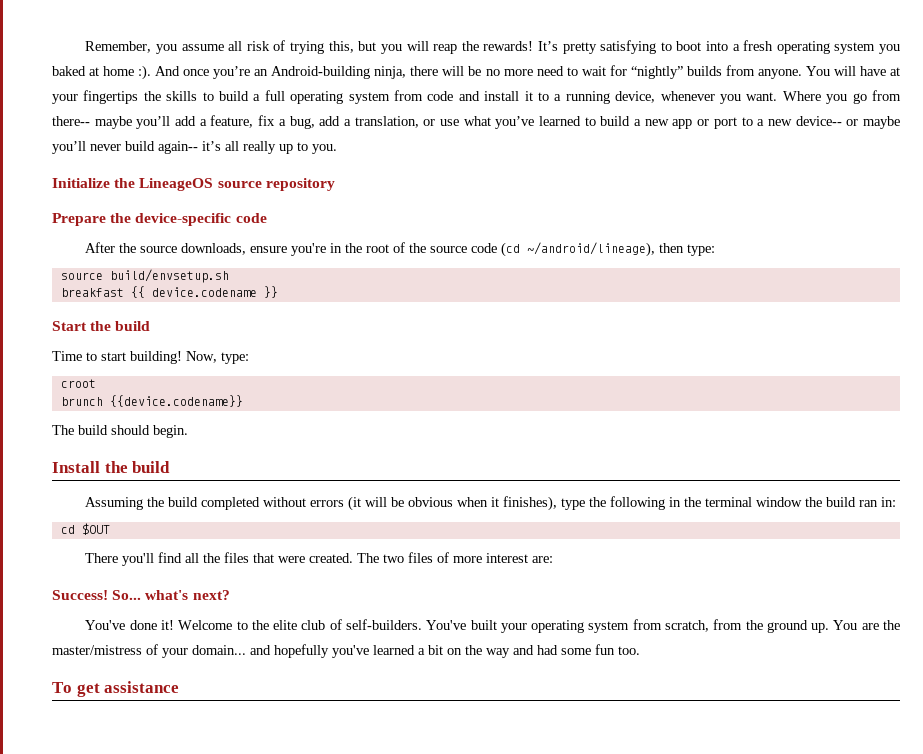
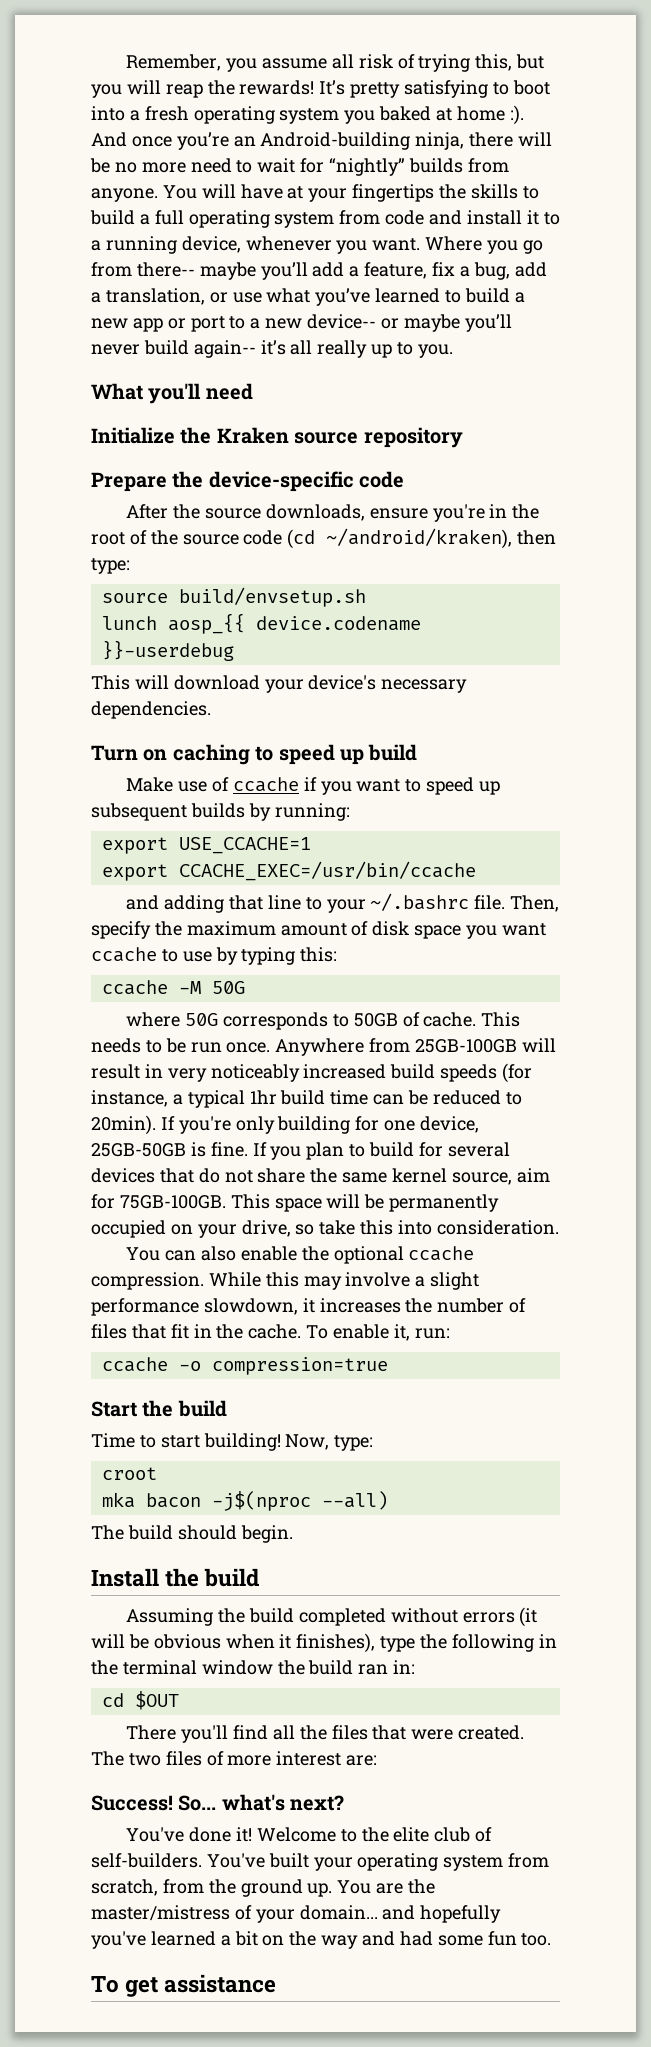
(337, 149) none -> [91,383,253,404] // What you'll need
[139,178,214,191] LineageOS -> [216,427,289,444] Kraken
[527,242,656,257] ~/android/lineage), -> [326,528,513,549] ~/android/kraken),
[60,286,278,298] breakfast {{ device.codename }} -> [101,613,421,634] [101,640,234,661] [91,675,468,693] [91,701,211,719] [91,744,418,765] [126,777,501,795] [91,803,350,821] [101,837,311,854] [101,861,476,881] [126,893,560,913] [91,921,546,939] [91,947,338,965] [101,980,245,995] [126,1012,521,1030] [91,1038,556,1056] [91,1063,533,1083] [91,1090,522,1108] [91,1115,480,1135] [91,1142,510,1160] [91,1168,550,1185] [91,1194,500,1212] [91,1220,559,1238] [126,1246,475,1264] [91,1272,480,1290] [91,1298,527,1316] [91,1324,450,1341] [101,1357,388,1375] lunch aosp_{{ device.codename }}-userdebug // This will download your device's necessary dependencies. // Turn on caching to speed up build // Make use of ccache if you want to speed up subsequent builds by running: // export USE_CCACHE=1 // export CCACHE_EXEC=/usr/bin/ccache // and adding that line to your ~/.bashrc file. Then, specify the maximum amount of disk space you want ccache to use by typing this: // ccache -M 50G // where 50G corresponds to 50GB of cache. This needs to be run once. Anywhere from 25GB-100GB will result in very noticeably increased build speeds (for instance, a typical 1hr build time can be reduced to 20min). If you're only building for one device, 25GB-50GB is fine. If you plan to build for several devices that do not share the same kernel source, aim for 75GB-100GB. This space will be permanently occupied on your drive, so take this into consideration. // You can also enable the optional ccache compression. While this may involve a slight performance slowdown, it increases the number of files that fit in the cache. To enable it, run: // ccache -o compression=true
[60,395,243,407] brunch {{device.codename}} -> [101,1491,388,1511] mka bacon -j$(nproc --all)

